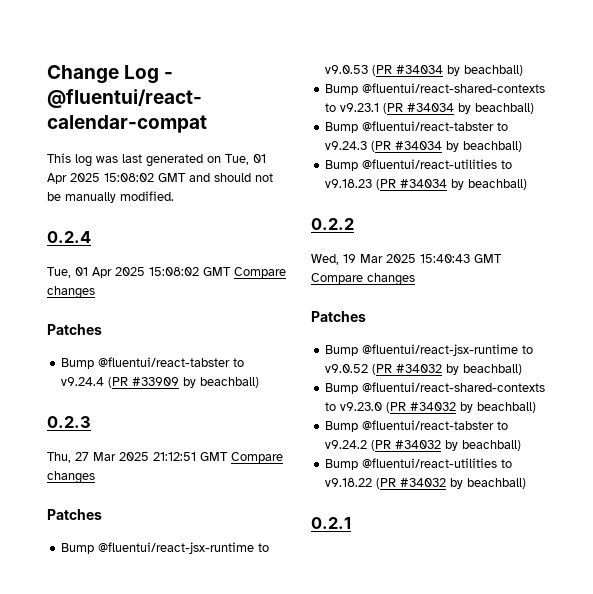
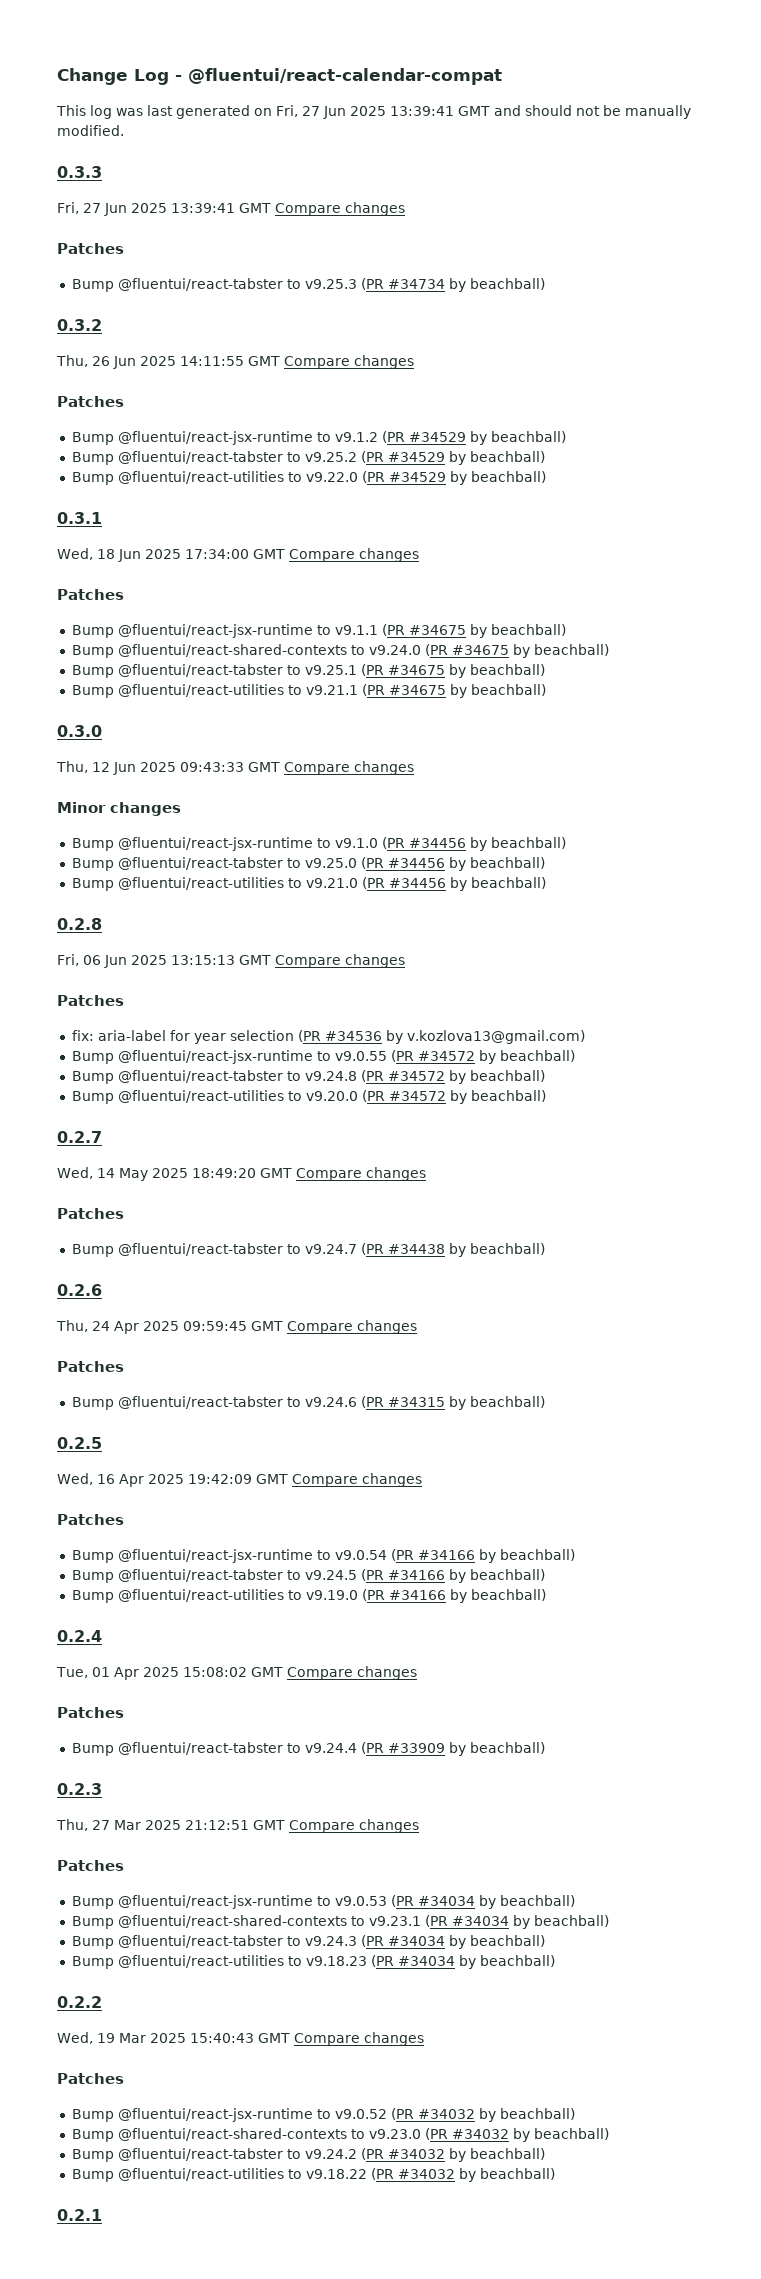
[225,154,266,165] [47,173,154,184] Tue, 01 Apr 2025 15:08:02 -> [276,105,454,119] Fri, 27 Jun 2025 13:39:41
(174, 196) none -> [57,166,102,178] [57,202,405,216] [57,243,124,254] [71,278,545,292] [57,319,102,331] [56,355,414,369] [57,396,124,407] [71,431,566,445] [71,451,545,465] [71,471,546,485] [57,512,102,524] [57,548,419,562] [57,589,124,600] [71,624,566,638] [71,644,609,658] [71,664,545,678] [71,684,546,698] [57,725,102,737] [56,761,414,775] [57,802,181,816] [71,837,566,851] [71,857,545,871] [71,877,546,891] [57,918,102,930] [57,954,405,968] [57,995,124,1006] [71,1030,585,1044] [71,1050,575,1064] [71,1070,545,1084] [71,1090,546,1104] [57,1131,102,1143] [57,1167,426,1181] [57,1208,124,1219] [71,1243,545,1257] [57,1284,102,1296] [56,1320,417,1334] [57,1361,124,1372] [71,1396,545,1410] [57,1437,102,1449] [57,1473,422,1487] [57,1514,124,1525] [71,1549,575,1563] [71,1569,545,1583] [71,1589,546,1603] // 0.3.3 // Fri, 27 Jun 2025 13:39:41 GMT Compare changes // Patches // Bump @fluentui/react-tabster to v9.25.3 (PR #34734 by beachball) // 0.3.2 // Thu, 26 Jun 2025 14:11:55 GMT Compare changes // Patches // Bump @fluentui/react-jsx-runtime to v9.1.2 (PR #34529 by beachball) // Bump @fluentui/react-tabster to v9.25.2 (PR #34529 by beachball) // Bump @fluentui/react-utilities to v9.22.0 (PR #34529 by beachball) // 0.3.1 // Wed, 18 Jun 2025 17:34:00 GMT Compare changes // Patches // Bump @fluentui/react-jsx-runtime to v9.1.1 (PR #34675 by beachball) // Bump @fluentui/react-shared-contexts to v9.24.0 (PR #34675 by beachball) // Bump @fluentui/react-tabster to v9.25.1 (PR #34675 by beachball) // Bump @fluentui/react-utilities to v9.21.1 (PR #34675 by beachball) // 0.3.0 // Thu, 12 Jun 2025 09:43:33 GMT Compare changes // Minor changes // Bump @fluentui/react-jsx-runtime to v9.1.0 (PR #34456 by beachball) // Bump @fluentui/react-tabster to v9.25.0 (PR #34456 by beachball) // Bump @fluentui/react-utilities to v9.21.0 (PR #34456 by beachball) // 0.2.8 // Fri, 06 Jun 2025 13:15:13 GMT Compare changes // Patches // fix: aria-label for year selection (PR #34536 by v.kozlova13@gmail.com) // Bump @fluentui/react-jsx-runtime to v9.0.55 (PR #34572 by beachball) // Bump @fluentui/react-tabster to v9.24.8 (PR #34572 by beachball) // Bump @fluentui/react-utilities to v9.20.0 (PR #34572 by beachball) // 0.2.7 // Wed, 14 May 2025 18:49:20 GMT Compare changes // Patches // Bump @fluentui/react-tabster to v9.24.7 (PR #34438 by beachball) // 0.2.6 // Thu, 24 Apr 2025 09:59:45 GMT Compare changes // Patches // Bump @fluentui/react-tabster to v9.24.6 (PR #34315 by beachball) // 0.2.5 // Wed, 16 Apr 2025 19:42:09 GMT Compare changes // Patches // Bump @fluentui/react-jsx-runtime to v9.0.54 (PR #34166 by beachball) // Bump @fluentui/react-tabster to v9.24.5 (PR #34166 by beachball) // Bump @fluentui/react-utilities to v9.19.0 (PR #34166 by beachball)

